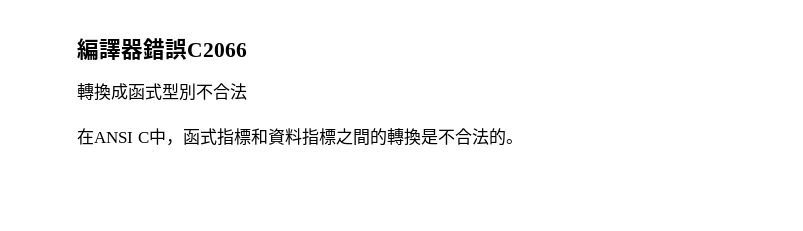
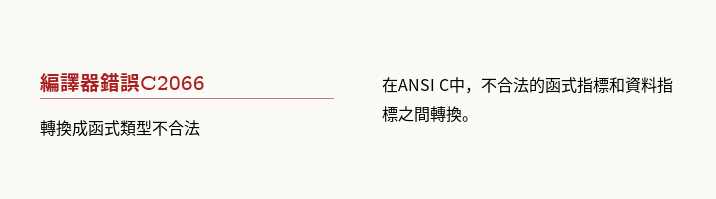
[162,83,196,101] 型別 -> [120,120,152,136] 類型
(183, 142) none -> [481,77,546,94] 不合法的
[369,128,506,146] 的轉換是不合法的 -> [430,106,462,123] 轉換

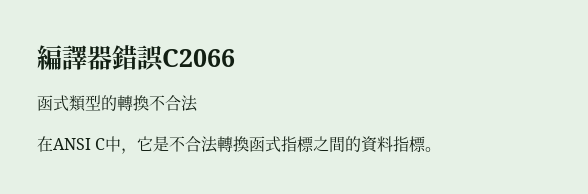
[40,120,88,137] 轉換成 -> (235, 58) none
(152, 128) none -> [101,95,149,111] 的轉換
[481,77,546,94] 不合法的 -> [137,136,250,153] 它是不合法轉換
[609,77,626,93] 和 -> [313,136,362,152] 之間的
[398,106,462,123] 之間轉換 -> (427, 144) none

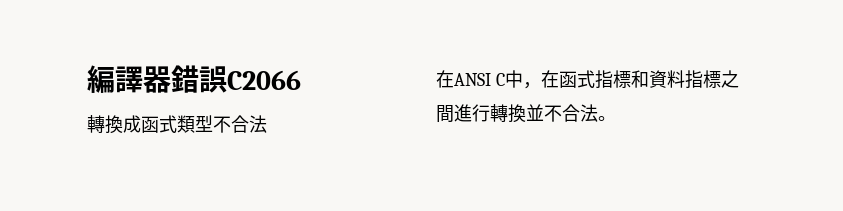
(235, 58) none -> [87,115,141,134] 轉換成
[101,95,149,111] 的轉換 -> (213, 123) none
[137,136,250,153] 它是不合法轉換 -> [540,70,559,88] 在
[313,136,362,152] 之間的 -> [630,70,649,88] 和
(427, 144) none -> [720,70,739,88] [436,104,598,123] 之間進行轉換並不合法

